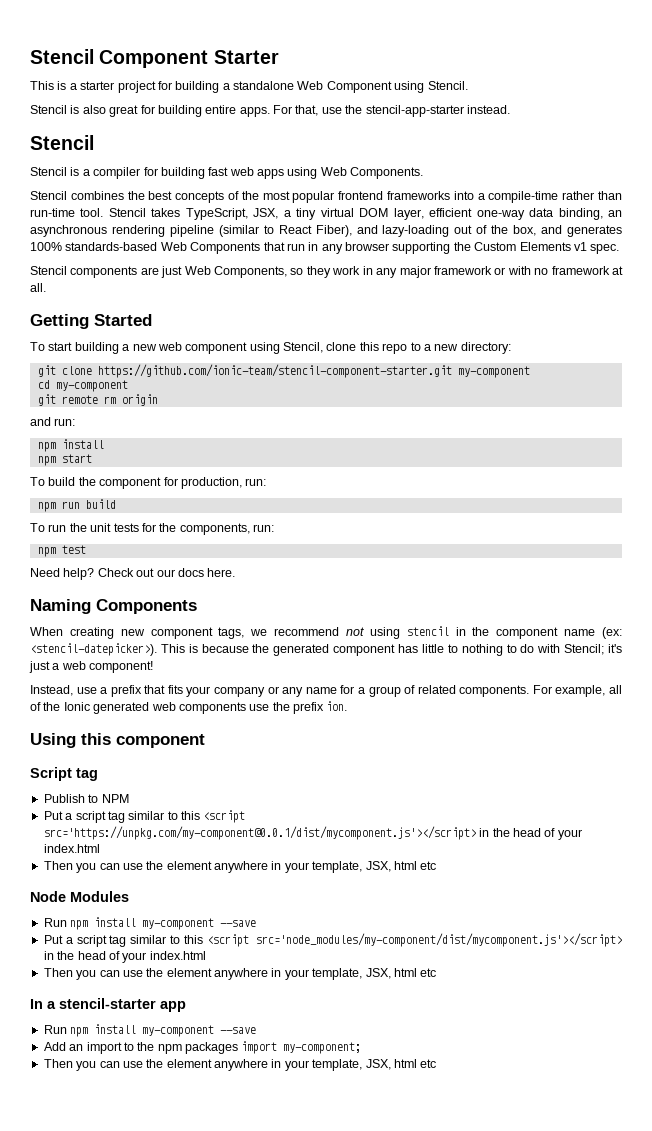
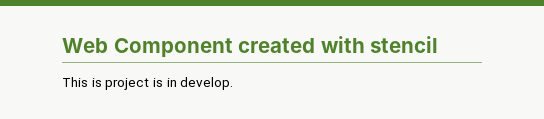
[30,49,279,68] [30,81,468,93] [30,105,510,117] [30,135,94,150] [30,167,424,179] [30,191,622,203] [30,208,622,220] [30,225,623,237] [30,242,620,254] [30,266,624,278] [30,283,46,292] [30,314,152,329] [30,342,511,354] [37,364,530,378] [37,380,128,392] [37,394,158,406] [30,417,76,426] [37,439,104,452] [37,454,92,466] [30,477,267,489] [37,499,116,512] [30,523,274,535] [37,545,86,557] [30,568,236,580] [30,599,197,614] [30,626,622,639] [30,643,623,656] [29,661,154,673] [30,685,622,697] [30,701,348,714] [30,733,205,748] [30,767,98,781] [43,794,129,803] [43,810,246,823] [43,826,582,840] [43,844,100,853] [43,861,437,873] [30,891,129,902] [43,917,257,930] [43,933,622,947] [43,951,206,963] [43,968,437,980] [30,998,186,1012] [43,1024,257,1037] [43,1041,362,1054] [43,1059,437,1071] Stencil Component Starter // This is a starter project for building a standalone Web Component using Stencil. // Stencil is also great for building entire apps. For that, use the stencil-app-starter instead. // Stencil // Stencil is a compiler for building fast web apps using Web Components. // Stencil combines the best concepts of the most popular frontend frameworks into a compile-time rather than run-time tool. Stencil takes TypeScript, JSX, a tiny virtual DOM layer, efficient one-way data binding, an asynchronous rendering pipeline (similar to React Fiber), and lazy-loading out of the box, and generates 100% standards-based Web Components that run in any browser supporting the Custom Elements v1 spec. // Stencil components are just Web Components, so they work in any major framework or with no framework at all. // Getting Started // To start building a new web component using Stencil, clone this repo to a new directory: // git clone https://github.com/ionic-team/stencil-component-starter.git my-component // cd my-component // git remote rm origin // and run: // npm install // npm start // To build the component for production, run: // npm run build // To run the unit tests for the components, run: // npm test // Need help? Check out our docs here. // Naming Components // When creating new component tags, we recommend not using stencil in the component name (ex: <stencil-datepicker>). This is because the generated component has little to nothing to do with Stencil; it's just a web component! // Instead, use a prefix that fits your company or any name for a group of related components. For example, all of the Ionic generated web components use the prefix ion. // Using this component // Script tag // Publish to NPM // Put a script tag similar to this <script src='https://unpkg.com/my-component@0.0.1/dist/mycomponent.js'></script> in the head of your index.html // Then you can use the element anywhere in your template, JSX, html etc // Node Modules // Run npm install my-component --save // Put a script tag similar to this <script src='node_modules/my-component/dist/mycomponent.js'></script> in the head of your index.html // Then you can use the element anywhere in your template, JSX, html etc // In a stencil-starter app // Run npm install my-component --save // Add an import to the npm packages import my-component; // Then you can use the element anywhere in your template, JSX, html etc -> [62,36,439,57] [62,77,234,90] Web Component created with stencil // This is project is in develop.

